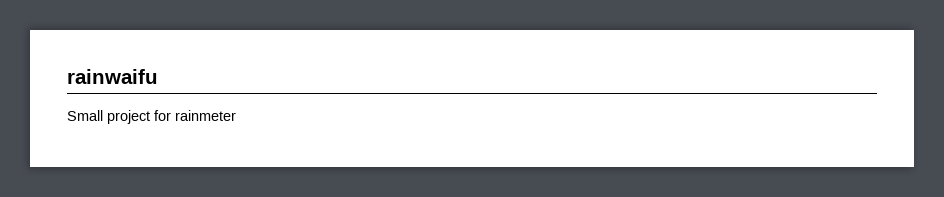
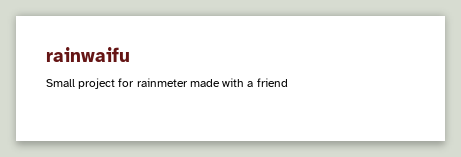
(236, 115) none -> [189,78,288,87] made with a friend

